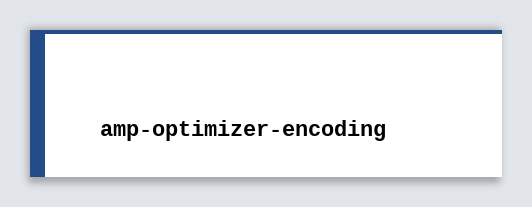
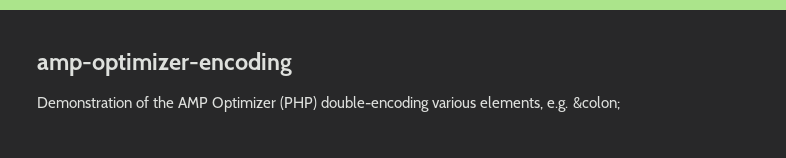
(386, 130) none -> [37,96,620,112] // Demonstration of the AMP Optimizer (PHP) double-encoding various elements, e.g. &colon;

